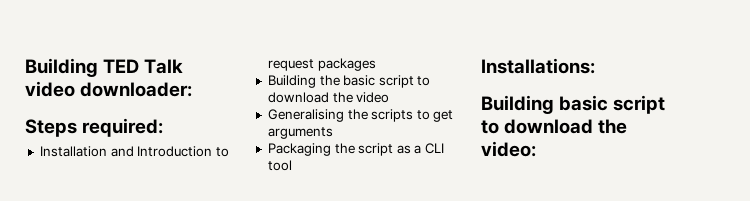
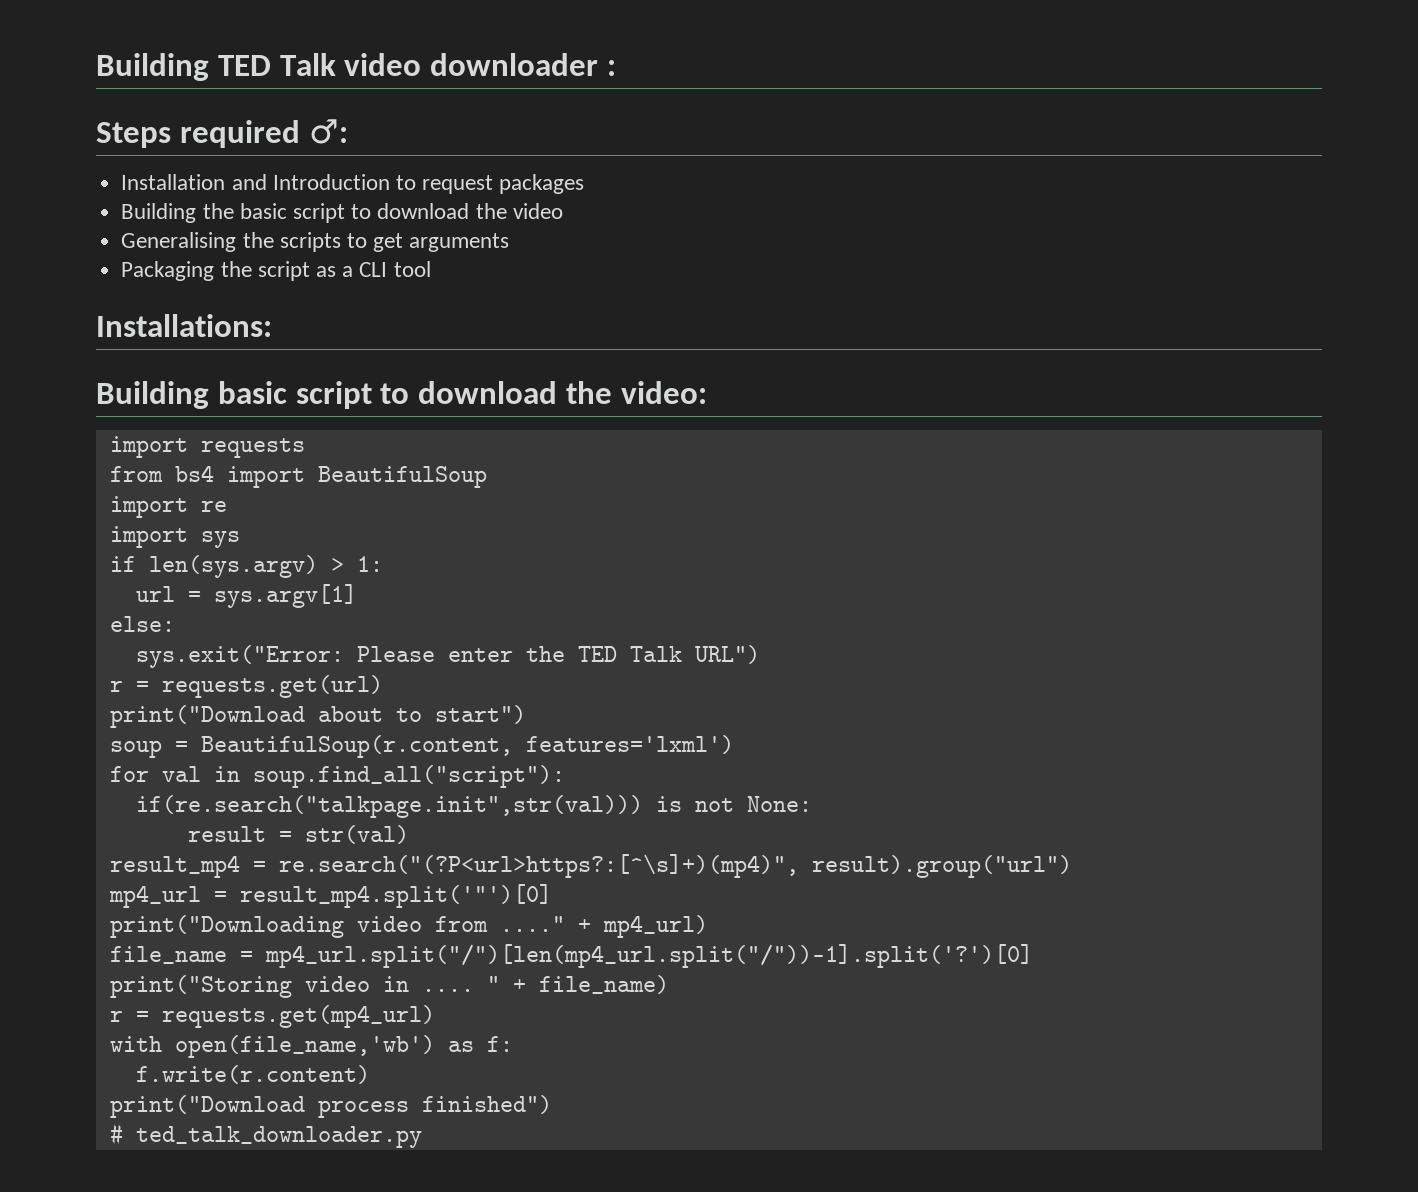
[80,82,193,97] downloader: -> [430,53,616,76] downloader :
[82,118,164,137] required: -> [179,119,348,148] required ♂:
(536, 149) none -> [109,436,305,458] [109,465,487,488] [109,496,227,518] [109,526,240,548] [109,555,383,578] [135,584,357,608] [109,616,175,632] [135,645,760,668] [109,675,383,698] [109,705,526,728] [109,735,734,758] [109,765,565,788] [135,795,812,818] [187,825,409,844] [109,854,1072,878] [108,884,552,908] [109,915,708,938] [109,944,1033,968] [109,975,669,998] [109,1005,435,1028] [109,1035,513,1058] [135,1065,370,1084] [109,1095,552,1118] [109,1123,422,1148] // import requests // from bs4 import BeautifulSoup // import re // import sys // if len(sys.argv) > 1: // url = sys.argv[1] // else: // sys.exit("Error: Please enter the TED Talk URL") // r = requests.get(url) // print("Download about to start") // soup = BeautifulSoup(r.content, features='lxml') // for val in soup.find_all("script"): // if(re.search("talkpage.init",str(val))) is not None: // result = str(val) // result_mp4 = re.search("(?P<url>https?:[^\s]+)(mp4)", result).group("url") // mp4_url = result_mp4.split('"')[0] // print("Downloading video from ...." + mp4_url) // file_name = mp4_url.split("/")[len(mp4_url.split("/"))-1].split('?')[0] // print("Storing video in .... " + file_name) // r = requests.get(mp4_url) // with open(file_name,'wb') as f: // f.write(r.content) // print("Download process finished") // # ted_talk_downloader.py

